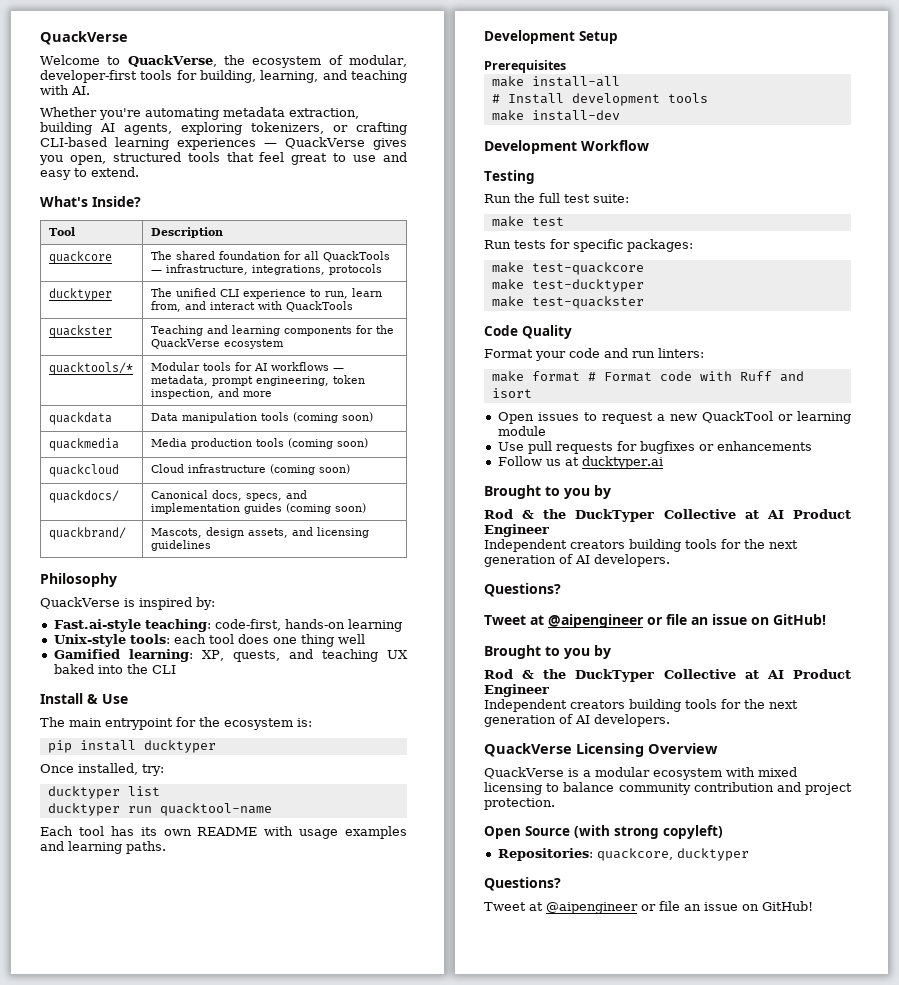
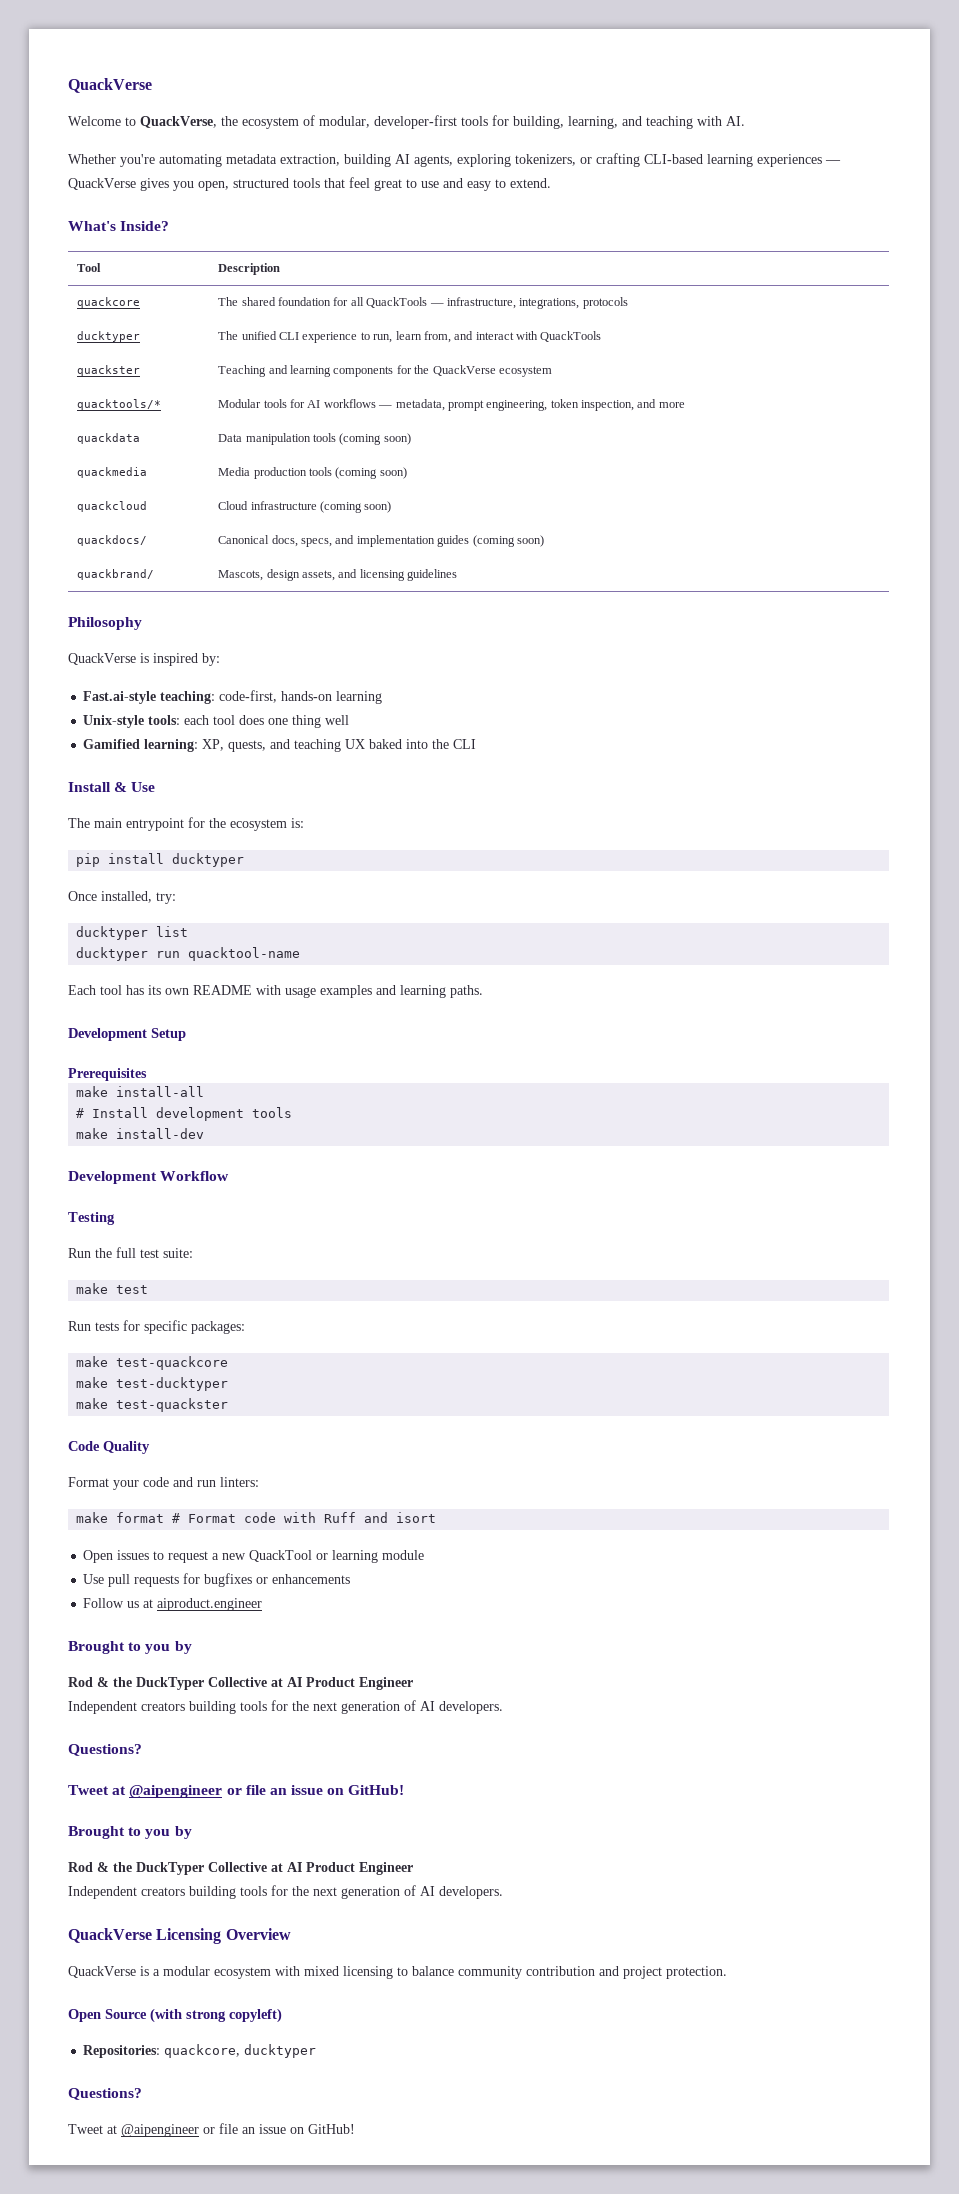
[581,456,663,469] ducktyper.ai -> [157,1598,263,1611] aiproduct.engineer

